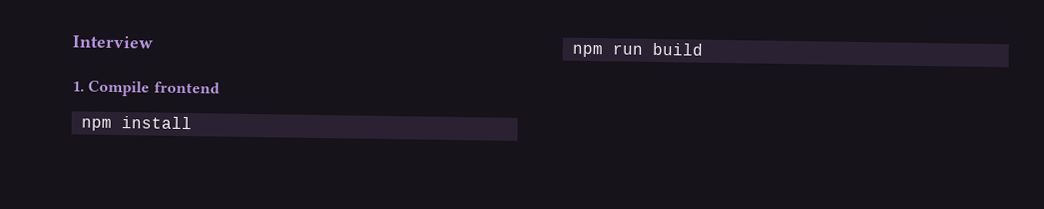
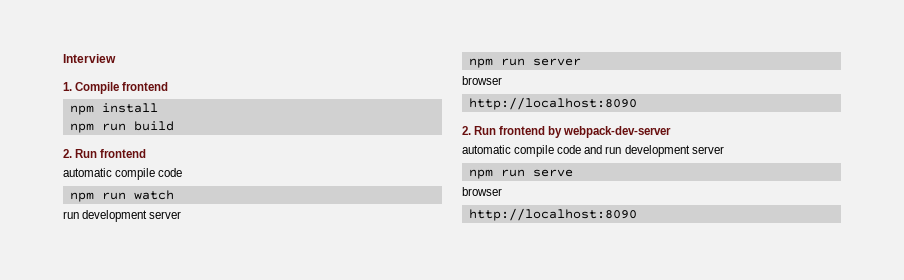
(703, 49) none -> [63,149,147,158] [63,168,183,180] [69,190,174,202] [63,210,182,222] [468,58,581,68] [462,76,502,85] [468,97,637,110] [462,126,672,138] [462,145,724,157] [468,169,573,179] [462,187,502,196] [468,208,637,221] // 2. Run frontend // automatic compile code // npm run watch // run development server // npm run server // browser // http://localhost:8090 // 2. Run frontend by webpack-dev-server // automatic compile code and run development server // npm run serve // browser // http://localhost:8090

